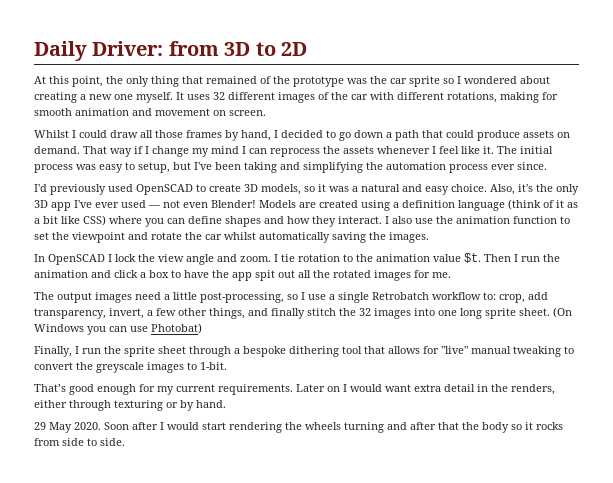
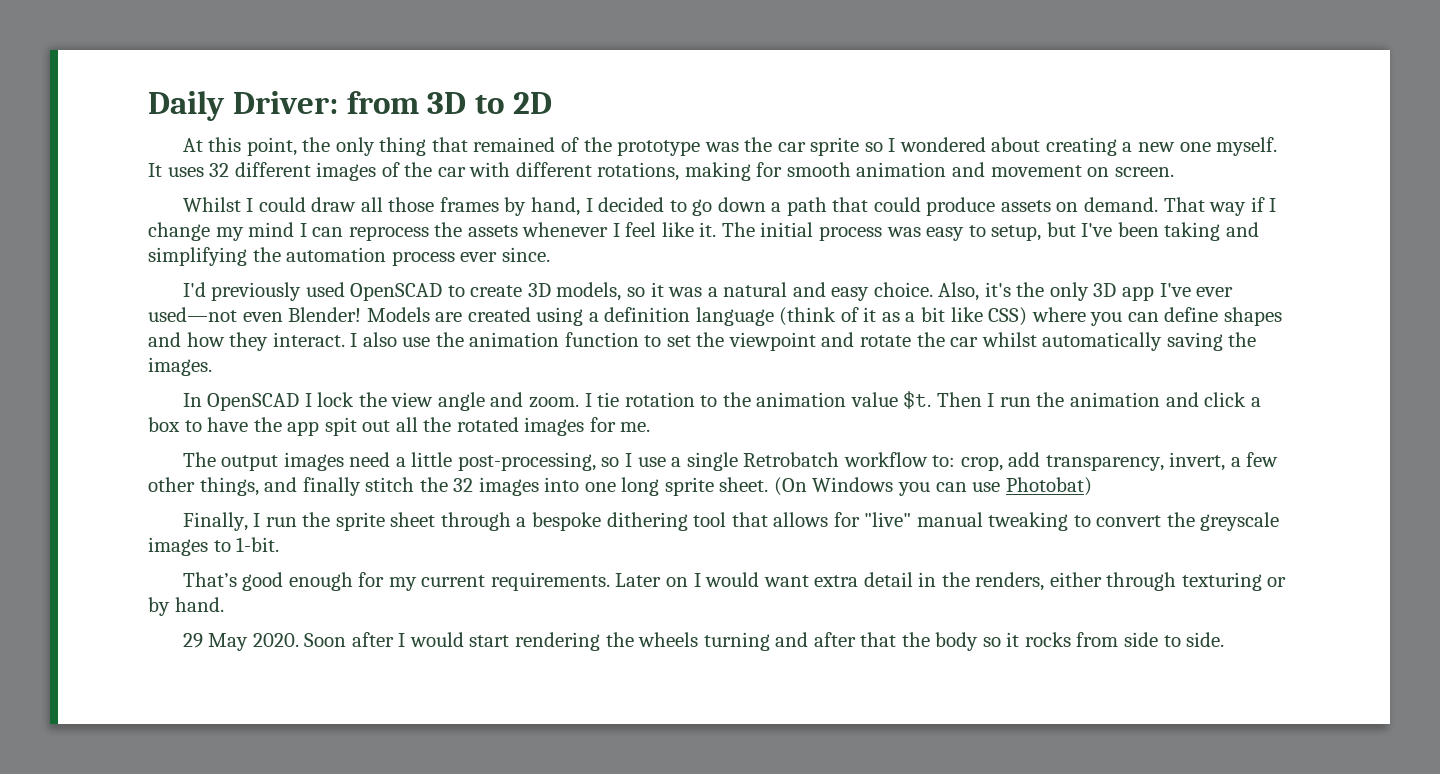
[121,200,180,208] used — not -> [148,307,237,322] used—not

